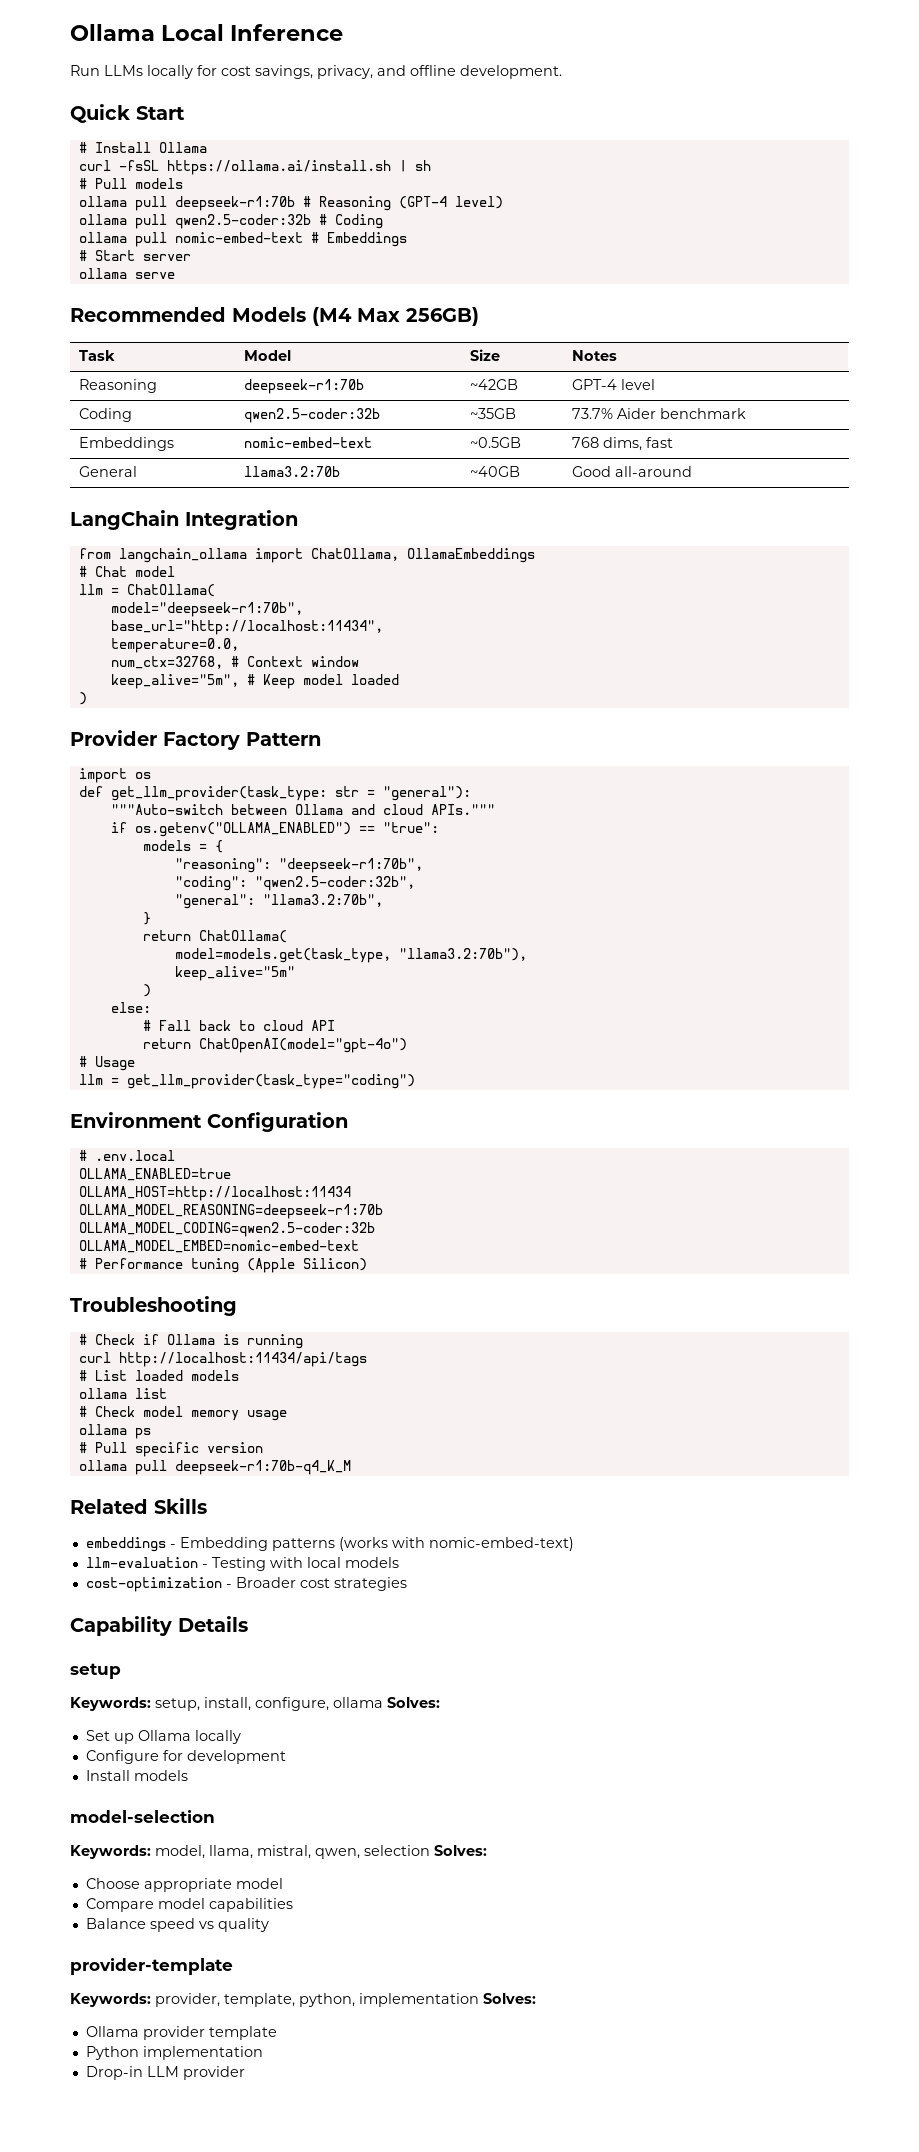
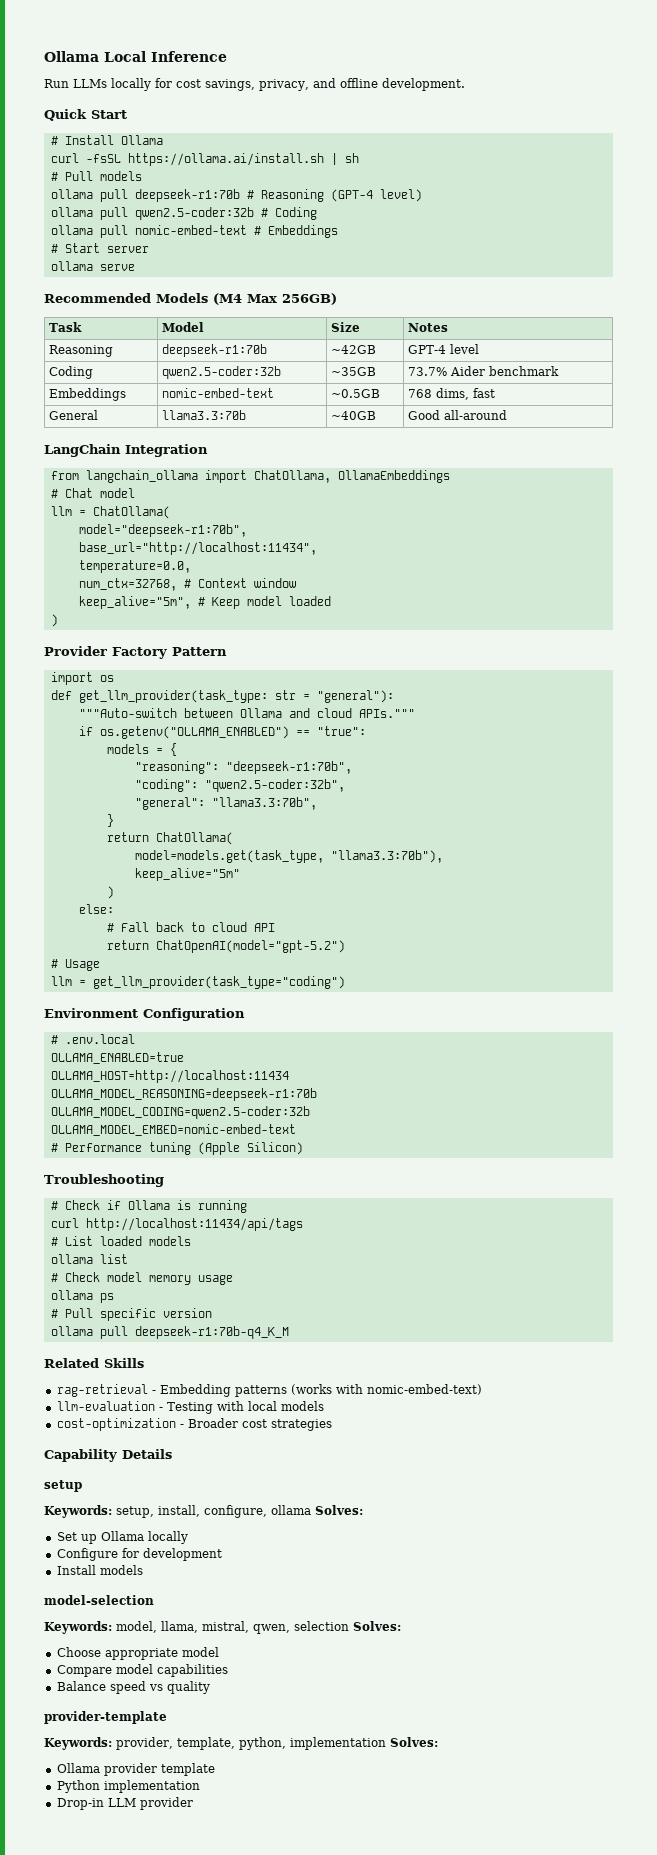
[243,466,340,477] llama3.2:70b -> [161,410,246,420] llama3.3:70b
[262,894,383,907] "llama3.2:70b", -> [211,797,317,810] "llama3.3:70b",
[398,948,527,961] "llama3.2:70b"), -> [330,850,443,863] "llama3.3:70b"),
[198,1038,407,1053] ChatOpenAI(model="gpt-4o") -> [155,940,345,953] ChatOpenAI(model="gpt-5.2")
[85,1537,166,1552] embeddings -> [56,1384,148,1397] rag-retrieval

